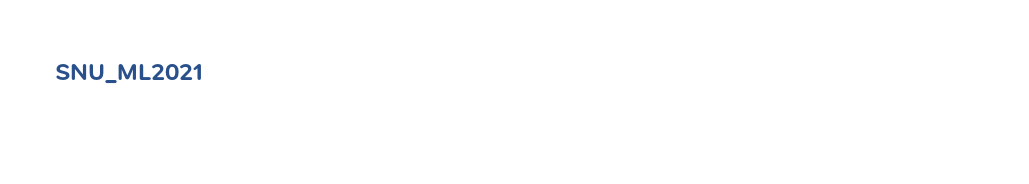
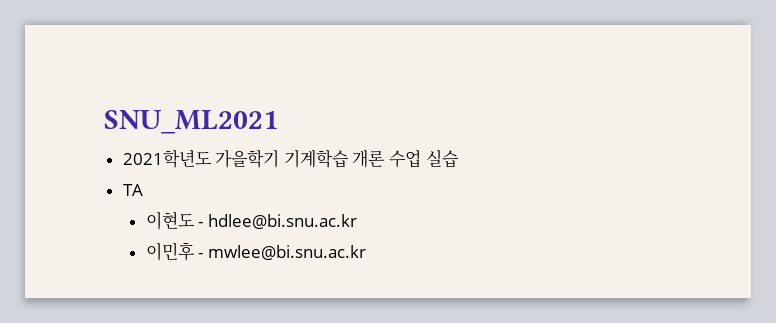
(203, 73) none -> [122,149,459,168] [122,184,143,196] [145,211,357,230] [145,242,366,261] // 2021학년도 가을학기 기계학습 개론 수업 실습 // TA // 이현도 - hdlee@bi.snu.ac.kr // 이민후 - mwlee@bi.snu.ac.kr

